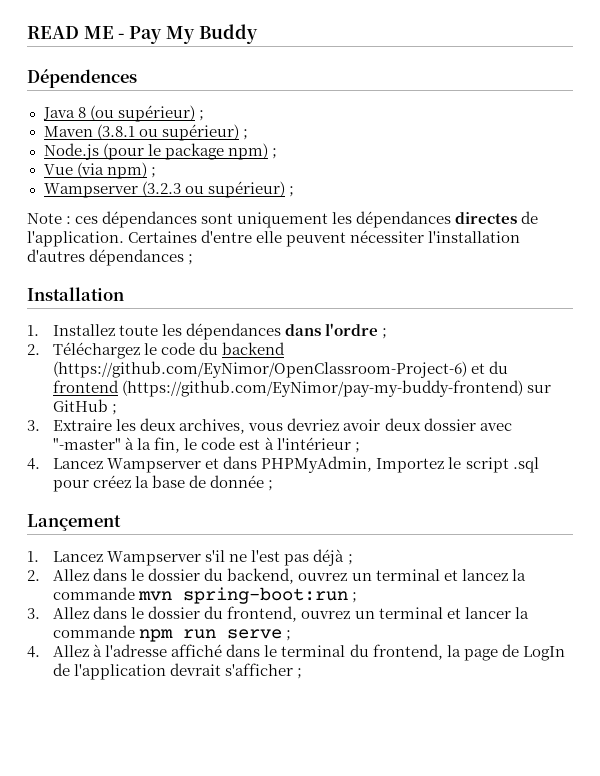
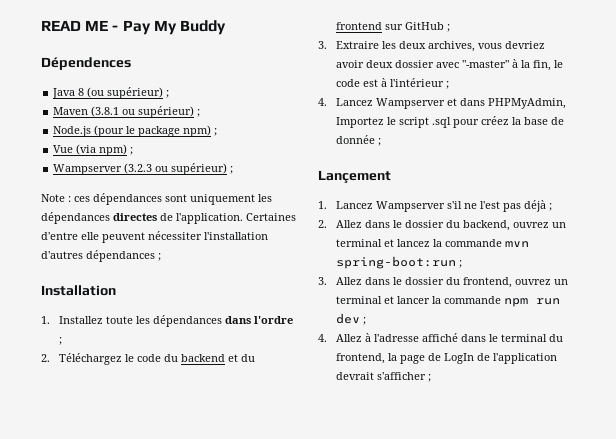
[53,361,468,378] (https://github.com/EyNimor/OpenClassroom-Project-6) -> (226, 358) none
[122,380,524,397] (https://github.com/EyNimor/pay-my-buddy-frontend) -> (383, 26) none
[227,629,283,639] serve -> [336,313,361,324] dev

